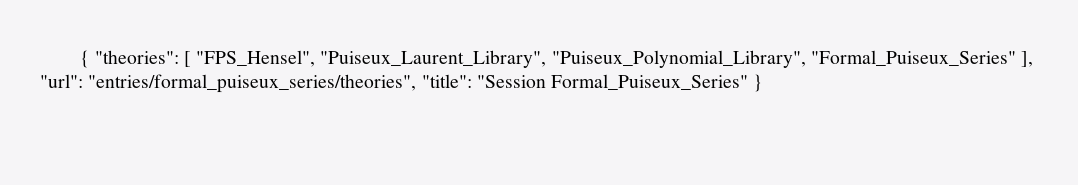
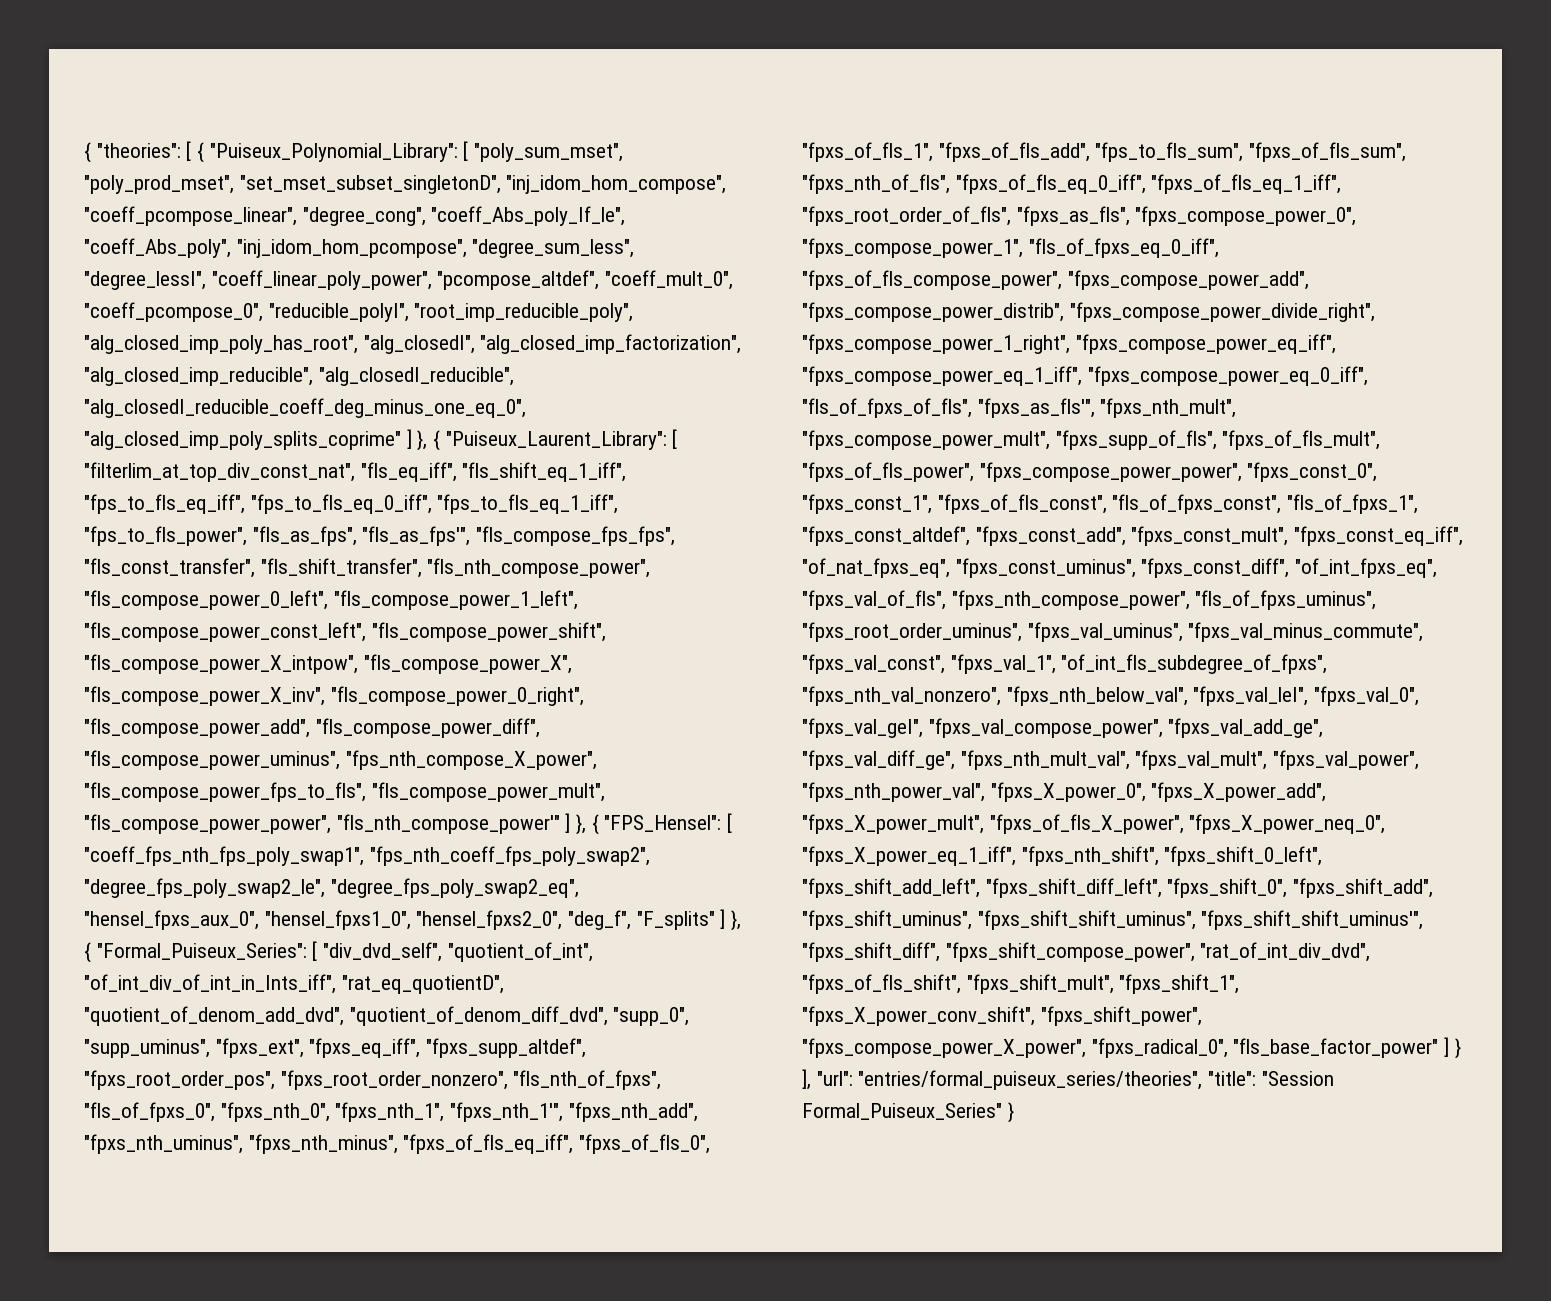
[196,50,1017,68] "FPS_Hensel", "Puiseux_Laurent_Library", "Puiseux_Polynomial_Library", "Formal_Puiseux_Series" -> [197,141,624,163] [84,175,727,194] [84,206,626,226] [84,238,635,258] [84,270,734,290] [84,302,634,322] [84,334,742,354] [84,367,514,386] [84,398,526,418] [84,429,678,451] [84,462,627,482] [84,494,619,514] [84,526,676,546] [84,558,651,578] [84,590,578,610] [84,622,606,642] [84,654,572,674] [84,686,584,706] [84,718,540,738] [84,750,597,770] [84,782,605,802] [84,813,733,835] [84,846,650,866] [84,878,579,898] [84,909,742,931] [84,941,593,963] [84,974,504,994] [84,1006,690,1026] [84,1038,587,1058] [84,1070,662,1090] [84,1102,698,1122] [84,1134,711,1154] [802,142,1407,162] [802,174,1342,194] [802,206,1357,226] [802,238,1219,258] [802,270,1309,290] [802,302,1375,322] [802,334,1336,354] [802,366,1368,386] [802,398,1237,418] [802,430,1381,450] [802,462,1378,482] [802,494,1419,514] [802,526,1464,546] [802,558,1438,578] [802,590,1377,610] [802,622,1424,642] [802,654,1328,674] [802,686,1420,706] [802,718,1324,738] [802,750,1420,770] [802,782,1327,802] [802,814,1386,834] [802,846,1323,866] [802,878,1434,898] [802,910,1424,930] [802,942,1371,962] [802,974,1240,994] [802,1006,1202,1026] [802,1037,1461,1059] { "Puiseux_Polynomial_Library": [ "poly_sum_mset", "poly_prod_mset", "set_mset_subset_singletonD", "inj_idom_hom_compose", "coeff_pcompose_linear", "degree_cong", "coeff_Abs_poly_If_le", "coeff_Abs_poly", "inj_idom_hom_pcompose", "degree_sum_less", "degree_lessI", "coeff_linear_poly_power", "pcompose_altdef", "coeff_mult_0", "coeff_pcompose_0", "reducible_polyI", "root_imp_reducible_poly", "alg_closed_imp_poly_has_root", "alg_closedI", "alg_closed_imp_factorization", "alg_closed_imp_reducible", "alg_closedI_reducible", "alg_closedI_reducible_coeff_deg_minus_one_eq_0", "alg_closed_imp_poly_splits_coprime" ] }, { "Puiseux_Laurent_Library": [ "filterlim_at_top_div_const_nat", "fls_eq_iff", "fls_shift_eq_1_iff", "fps_to_fls_eq_iff", "fps_to_fls_eq_0_iff", "fps_to_fls_eq_1_iff", "fps_to_fls_power", "fls_as_fps", "fls_as_fps'", "fls_compose_fps_fps", "fls_const_transfer", "fls_shift_transfer", "fls_nth_compose_power", "fls_compose_power_0_left", "fls_compose_power_1_left", "fls_compose_power_const_left", "fls_compose_power_shift", "fls_compose_power_X_intpow", "fls_compose_power_X", "fls_compose_power_X_inv", "fls_compose_power_0_right", "fls_compose_power_add", "fls_compose_power_diff", "fls_compose_power_uminus", "fps_nth_compose_X_power", "fls_compose_power_fps_to_fls", "fls_compose_power_mult", "fls_compose_power_power", "fls_nth_compose_power'" ] }, { "FPS_Hensel": [ "coeff_fps_nth_fps_poly_swap1", "fps_nth_coeff_fps_poly_swap2", "degree_fps_poly_swap2_le", "degree_fps_poly_swap2_eq", "hensel_fpxs_aux_0", "hensel_fpxs1_0", "hensel_fpxs2_0", "deg_f", "F_splits" ] }, { "Formal_Puiseux_Series": [ "div_dvd_self", "quotient_of_int", "of_int_div_of_int_in_Ints_iff", "rat_eq_quotientD", "quotient_of_denom_add_dvd", "quotient_of_denom_diff_dvd", "supp_0", "supp_uminus", "fpxs_ext", "fpxs_eq_iff", "fpxs_supp_altdef", "fpxs_root_order_pos", "fpxs_root_order_nonzero", "fls_nth_of_fpxs", "fls_of_fpxs_0", "fpxs_nth_0", "fpxs_nth_1", "fpxs_nth_1'", "fpxs_nth_add", "fpxs_nth_uminus", "fpxs_nth_minus", "fpxs_of_fls_eq_iff", "fpxs_of_fls_0", "fpxs_of_fls_1", "fpxs_of_fls_add", "fps_to_fls_sum", "fpxs_of_fls_sum", "fpxs_nth_of_fls", "fpxs_of_fls_eq_0_iff", "fpxs_of_fls_eq_1_iff", "fpxs_root_order_of_fls", "fpxs_as_fls", "fpxs_compose_power_0", "fpxs_compose_power_1", "fls_of_fpxs_eq_0_iff", "fpxs_of_fls_compose_power", "fpxs_compose_power_add", "fpxs_compose_power_distrib", "fpxs_compose_power_divide_right", "fpxs_compose_power_1_right", "fpxs_compose_power_eq_iff", "fpxs_compose_power_eq_1_iff", "fpxs_compose_power_eq_0_iff", "fls_of_fpxs_of_fls", "fpxs_as_fls'", "fpxs_nth_mult", "fpxs_compose_power_mult", "fpxs_supp_of_fls", "fpxs_of_fls_mult", "fpxs_of_fls_power", "fpxs_compose_power_power", "fpxs_const_0", "fpxs_const_1", "fpxs_of_fls_const", "fls_of_fpxs_const", "fls_of_fpxs_1", "fpxs_const_altdef", "fpxs_const_add", "fpxs_const_mult", "fpxs_const_eq_iff", "of_nat_fpxs_eq", "fpxs_const_uminus", "fpxs_const_diff", "of_int_fpxs_eq", "fpxs_val_of_fls", "fpxs_nth_compose_power", "fls_of_fpxs_uminus", "fpxs_root_order_uminus", "fpxs_val_uminus", "fpxs_val_minus_commute", "fpxs_val_const", "fpxs_val_1", "of_int_fls_subdegree_of_fpxs", "fpxs_nth_val_nonzero", "fpxs_nth_below_val", "fpxs_val_leI", "fpxs_val_0", "fpxs_val_geI", "fpxs_val_compose_power", "fpxs_val_add_ge", "fpxs_val_diff_ge", "fpxs_nth_mult_val", "fpxs_val_mult", "fpxs_val_power", "fpxs_nth_power_val", "fpxs_X_power_0", "fpxs_X_power_add", "fpxs_X_power_mult", "fpxs_of_fls_X_power", "fpxs_X_power_neq_0", "fpxs_X_power_eq_1_iff", "fpxs_nth_shift", "fpxs_shift_0_left", "fpxs_shift_add_left", "fpxs_shift_diff_left", "fpxs_shift_0", "fpxs_shift_add", "fpxs_shift_uminus", "fpxs_shift_shift_uminus", "fpxs_shift_shift_uminus'", "fpxs_shift_diff", "fpxs_shift_compose_power", "rat_of_int_div_dvd", "fpxs_of_fls_shift", "fpxs_shift_mult", "fpxs_shift_1", "fpxs_X_power_conv_shift", "fpxs_shift_power", "fpxs_compose_power_X_power", "fpxs_radical_0", "fls_base_factor_power" ] }

